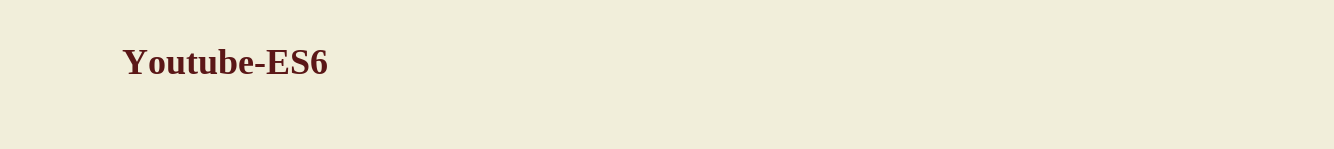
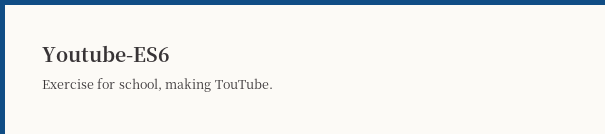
(328, 61) none -> [42,78,273,92] // Exercise for school, making TouTube.

